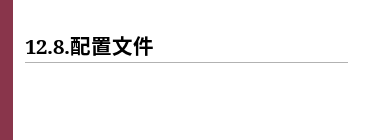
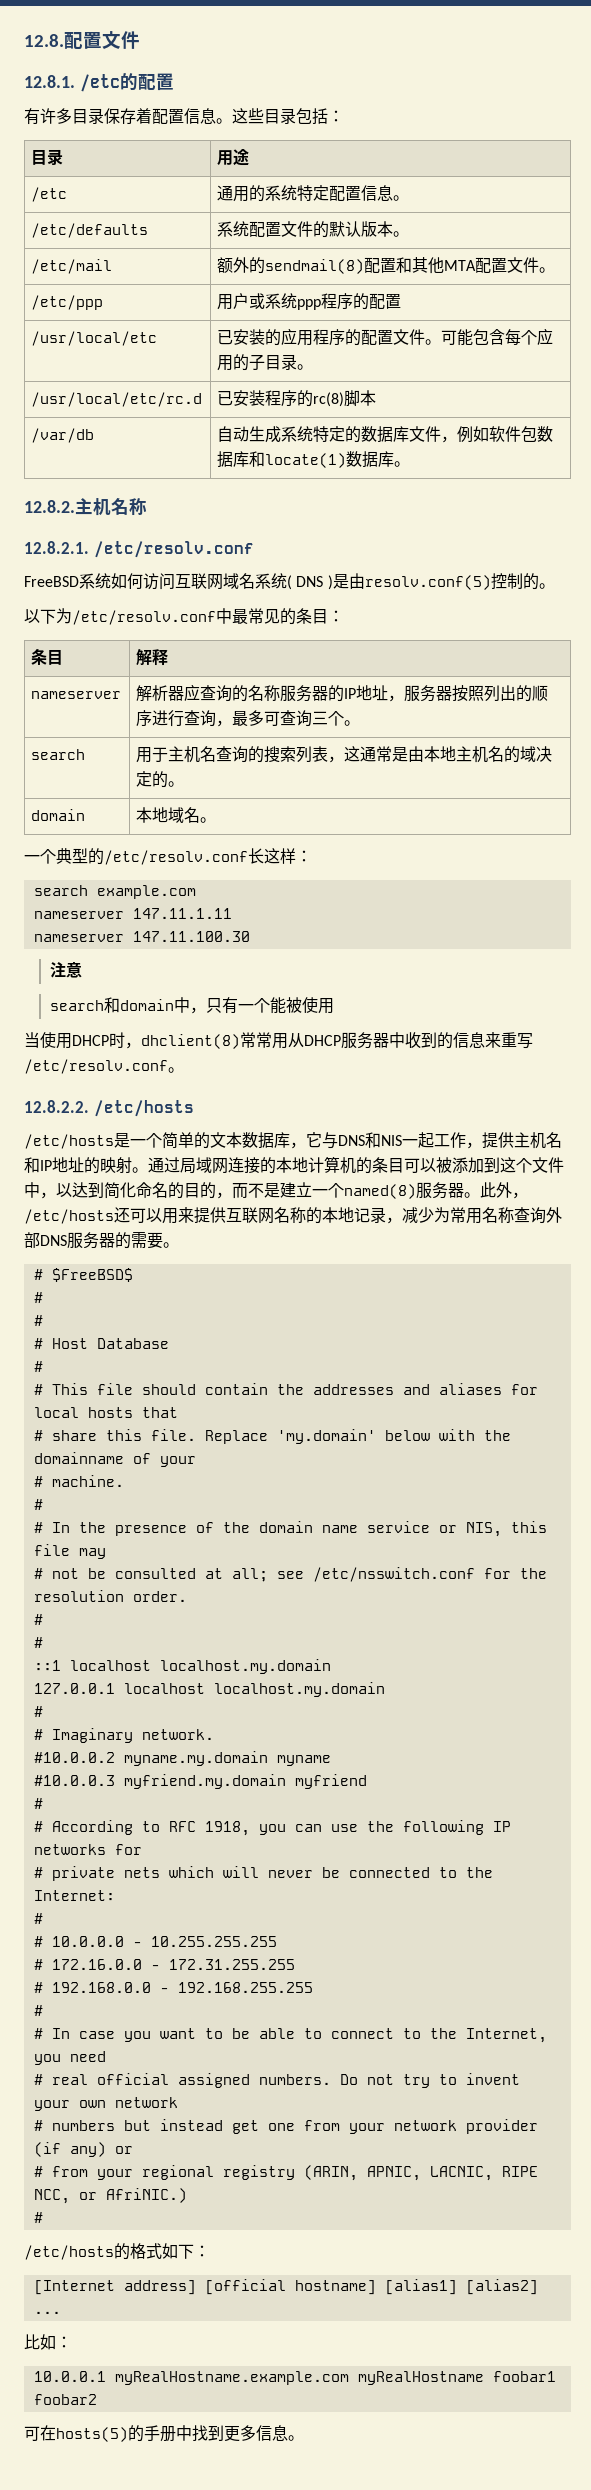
(154, 46) none -> [24,73,174,92] [24,108,344,125] [31,149,64,166] [217,149,250,166] [31,187,68,202] [217,185,410,202] [31,223,149,238] [217,221,410,238] [31,259,113,274] [217,257,556,274] [31,295,104,310] [217,293,402,310] [31,331,158,346] [217,328,554,346] [217,354,314,371] [31,392,203,407] [217,390,377,407] [31,428,95,443] [217,426,554,443] [217,451,411,468] [24,498,147,516] [24,541,254,558] [24,573,555,590] [24,608,344,625] [31,648,64,665] [136,649,169,666] [31,691,122,699] [136,684,549,702] [136,710,361,727] [31,749,86,760] [136,746,553,763] [136,771,185,788] [31,809,86,821] [136,807,217,823] [24,848,312,865] [33,885,196,899] [33,908,232,919] [33,931,250,942] [49,962,82,978] [49,997,334,1014] [24,1032,533,1049] [24,1059,184,1074] [24,1100,194,1117] [24,1132,562,1149] [24,1156,564,1174] [24,1182,528,1199] [24,1207,562,1224] [24,1232,179,1249] [33,1268,133,1282] [33,1292,43,1303] [33,1315,43,1326] [33,1338,169,1349] [33,1361,43,1372] [33,1383,538,1395] [33,1407,178,1418] [33,1429,511,1444] [33,1452,196,1467] [33,1475,124,1487] [33,1499,43,1510] [33,1521,547,1537] [33,1544,106,1559] [33,1567,547,1582] [33,1590,187,1602] [33,1614,43,1625] [33,1637,43,1648] [33,1659,331,1674] [33,1682,385,1697] [33,1706,43,1717] [33,1728,214,1743] [33,1751,331,1766] [33,1774,367,1789] [33,1798,43,1809] [33,1820,511,1836] [33,1844,142,1855] [33,1866,493,1881] [33,1890,115,1901] [33,1913,43,1924] [33,1936,277,1947] [33,1959,295,1970] [33,1982,313,1993] [33,2005,43,2016] [33,2028,547,2043] [33,2051,106,2065] [33,2073,520,2088] [33,2097,178,2111] [33,2119,538,2134] [33,2142,133,2157] [33,2165,538,2181] [33,2188,187,2204] [33,2212,43,2223] [24,2243,210,2260] [33,2279,538,2295] [33,2311,61,2314] [24,2334,72,2350] [33,2371,556,2385] [33,2394,97,2405] [24,2425,304,2442] // 12.8.1. /etc的配置 // 有许多目录保存着配置信息。这些目录包括： // 目录 | 用途 // /etc | 通用的系统特定配置信息。 // /etc/defaults | 系统配置文件的默认版本。 // /etc/mail | 额外的sendmail(8)配置和其他MTA配置文件。 // /etc/ppp | 用户或系统ppp程序的配置 // /usr/local/etc | 已安装的应用程序的配置文件。可能包含每个应用的子目录。 // /usr/local/etc/rc.d | 已安装程序的rc(8)脚本 // /var/db | 自动生成系统特定的数据库文件，例如软件包数据库和locate(1)数据库。 // 12.8.2.主机名称 // 12.8.2.1. /etc/resolv.conf // FreeBSD系统如何访问互联网域名系统( DNS )是由resolv.conf(5)控制的。 // 以下为/etc/resolv.conf中最常见的条目： // 条目 | 解释 // nameserver | 解析器应查询的名称服务器的IP地址，服务器按照列出的顺序进行查询，最多可查询三个。 // search | 用于主机名查询的搜索列表，这通常是由本地主机名的域决定的。 // domain | 本地域名。 // 一个典型的/etc/resolv.conf长这样： // search example.com // nameserver 147.11.1.11 // nameserver 147.11.100.30 // 注意 // search和domain中，只有一个能被使用 // 当使用DHCP时，dhclient(8)常常用从DHCP服务器中收到的信息来重写/etc/resolv.conf。 // 12.8.2.2. /etc/hosts // /etc/hosts是一个简单的文本数据库，它与DNS和NIS一起工作，提供主机名和IP地址的映射。通过局域网连接的本地计算机的条目可以被添加到这个文件中，以达到简化命名的目的，而不是建立一个named(8)服务器。此外，/etc/hosts还可以用来提供互联网名称的本地记录，减少为常用名称查询外部DNS服务器的需要。 // # $FreeBSD$ // # // # // # Host Database // # // # This file should contain the addresses and aliases for local hosts that // # share this file. Replace 'my.domain' below with the domainname of your // # machine. // # // # In the presence of the domain name service or NIS, this file may // # not be consulted at all; see /etc/nsswitch.conf for the resolution order. // # // # // ::1 localhost localhost.my.domain // 127.0.0.1 localhost localhost.my.domain // # // # Imaginary network. // #10.0.0.2 myname.my.domain myname // #10.0.0.3 myfriend.my.domain myfriend // # // # According to RFC 1918, you can use the following IP networks for // # private nets which will never be connected to the Internet: // # // # 10.0.0.0 - 10.255.255.255 // # 172.16.0.0 - 172.31.255.255 // # 192.168.0.0 - 192.168.255.255 // # // # In case you want to be able to connect to the Internet, you need // # real official assigned numbers. Do not try to invent your own network // # numbers but instead get one from your network provider (if any) or // # from your regional registry (ARIN, APNIC, LACNIC, RIPE NCC, or AfriNIC.) // # // /etc/hosts的格式如下： // [Internet address] [official hostname] [alias1] [alias2] ... // 比如： // 10.0.0.1 myRealHostname.example.com myRealHostname foobar1 foobar2 // 可在hosts(5)的手册中找到更多信息。

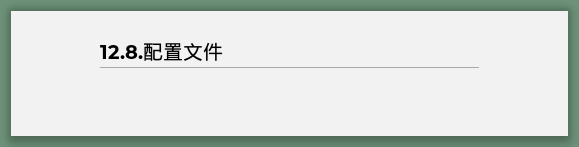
[24,73,174,92] [24,108,344,125] [31,149,64,166] [217,149,250,166] [31,187,68,202] [217,185,410,202] [31,223,149,238] [217,221,410,238] [31,259,113,274] [217,257,556,274] [31,295,104,310] [217,293,402,310] [31,331,158,346] [217,328,554,346] [217,354,314,371] [31,392,203,407] [217,390,377,407] [31,428,95,443] [217,426,554,443] [217,451,411,468] [24,498,147,516] [24,541,254,558] [24,573,555,590] [24,608,344,625] [31,648,64,665] [136,649,169,666] [31,691,122,699] [136,684,549,702] [136,710,361,727] [31,749,86,760] [136,746,553,763] [136,771,185,788] [31,809,86,821] [136,807,217,823] [24,848,312,865] [33,885,196,899] [33,908,232,919] [33,931,250,942] [49,962,82,978] [49,997,334,1014] [24,1032,533,1049] [24,1059,184,1074] [24,1100,194,1117] [24,1132,562,1149] [24,1156,564,1174] [24,1182,528,1199] [24,1207,562,1224] [24,1232,179,1249] [33,1268,133,1282] [33,1292,43,1303] [33,1315,43,1326] [33,1338,169,1349] [33,1361,43,1372] [33,1383,538,1395] [33,1407,178,1418] [33,1429,511,1444] [33,1452,196,1467] [33,1475,124,1487] [33,1499,43,1510] [33,1521,547,1537] [33,1544,106,1559] [33,1567,547,1582] [33,1590,187,1602] [33,1614,43,1625] [33,1637,43,1648] [33,1659,331,1674] [33,1682,385,1697] [33,1706,43,1717] [33,1728,214,1743] [33,1751,331,1766] [33,1774,367,1789] [33,1798,43,1809] [33,1820,511,1836] [33,1844,142,1855] [33,1866,493,1881] [33,1890,115,1901] [33,1913,43,1924] [33,1936,277,1947] [33,1959,295,1970] [33,1982,313,1993] [33,2005,43,2016] [33,2028,547,2043] [33,2051,106,2065] [33,2073,520,2088] [33,2097,178,2111] [33,2119,538,2134] [33,2142,133,2157] [33,2165,538,2181] [33,2188,187,2204] [33,2212,43,2223] [24,2243,210,2260] [33,2279,538,2295] [33,2311,61,2314] [24,2334,72,2350] [33,2371,556,2385] [33,2394,97,2405] [24,2425,304,2442] // 12.8.1. /etc的配置 // 有许多目录保存着配置信息。这些目录包括： // 目录 | 用途 // /etc | 通用的系统特定配置信息。 // /etc/defaults | 系统配置文件的默认版本。 // /etc/mail | 额外的sendmail(8)配置和其他MTA配置文件。 // /etc/ppp | 用户或系统ppp程序的配置 // /usr/local/etc | 已安装的应用程序的配置文件。可能包含每个应用的子目录。 // /usr/local/etc/rc.d | 已安装程序的rc(8)脚本 // /var/db | 自动生成系统特定的数据库文件，例如软件包数据库和locate(1)数据库。 // 12.8.2.主机名称 // 12.8.2.1. /etc/resolv.conf // FreeBSD系统如何访问互联网域名系统( DNS )是由resolv.conf(5)控制的。 // 以下为/etc/resolv.conf中最常见的条目： // 条目 | 解释 // nameserver | 解析器应查询的名称服务器的IP地址，服务器按照列出的顺序进行查询，最多可查询三个。 // search | 用于主机名查询的搜索列表，这通常是由本地主机名的域决定的。 // domain | 本地域名。 // 一个典型的/etc/resolv.conf长这样： // search example.com // nameserver 147.11.1.11 // nameserver 147.11.100.30 // 注意 // search和domain中，只有一个能被使用 // 当使用DHCP时，dhclient(8)常常用从DHCP服务器中收到的信息来重写/etc/resolv.conf。 // 12.8.2.2. /etc/hosts // /etc/hosts是一个简单的文本数据库，它与DNS和NIS一起工作，提供主机名和IP地址的映射。通过局域网连接的本地计算机的条目可以被添加到这个文件中，以达到简化命名的目的，而不是建立一个named(8)服务器。此外，/etc/hosts还可以用来提供互联网名称的本地记录，减少为常用名称查询外部DNS服务器的需要。 // # $FreeBSD$ // # // # // # Host Database // # // # This file should contain the addresses and aliases for local hosts that // # share this file. Replace 'my.domain' below with the domainname of your // # machine. // # // # In the presence of the domain name service or NIS, this file may // # not be consulted at all; see /etc/nsswitch.conf for the resolution order. // # // # // ::1 localhost localhost.my.domain // 127.0.0.1 localhost localhost.my.domain // # // # Imaginary network. // #10.0.0.2 myname.my.domain myname // #10.0.0.3 myfriend.my.domain myfriend // # // # According to RFC 1918, you can use the following IP networks for // # private nets which will never be connected to the Internet: // # // # 10.0.0.0 - 10.255.255.255 // # 172.16.0.0 - 172.31.255.255 // # 192.168.0.0 - 192.168.255.255 // # // # In case you want to be able to connect to the Internet, you need // # real official assigned numbers. Do not try to invent your own network // # numbers but instead get one from your network provider (if any) or // # from your regional registry (ARIN, APNIC, LACNIC, RIPE NCC, or AfriNIC.) // # // /etc/hosts的格式如下： // [Internet address] [official hostname] [alias1] [alias2] ... // 比如： // 10.0.0.1 myRealHostname.example.com myRealHostname foobar1 foobar2 // 可在hosts(5)的手册中找到更多信息。 -> (223, 51) none

